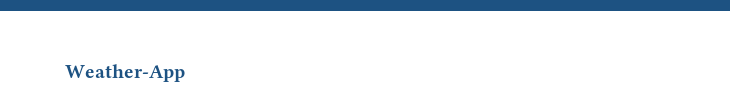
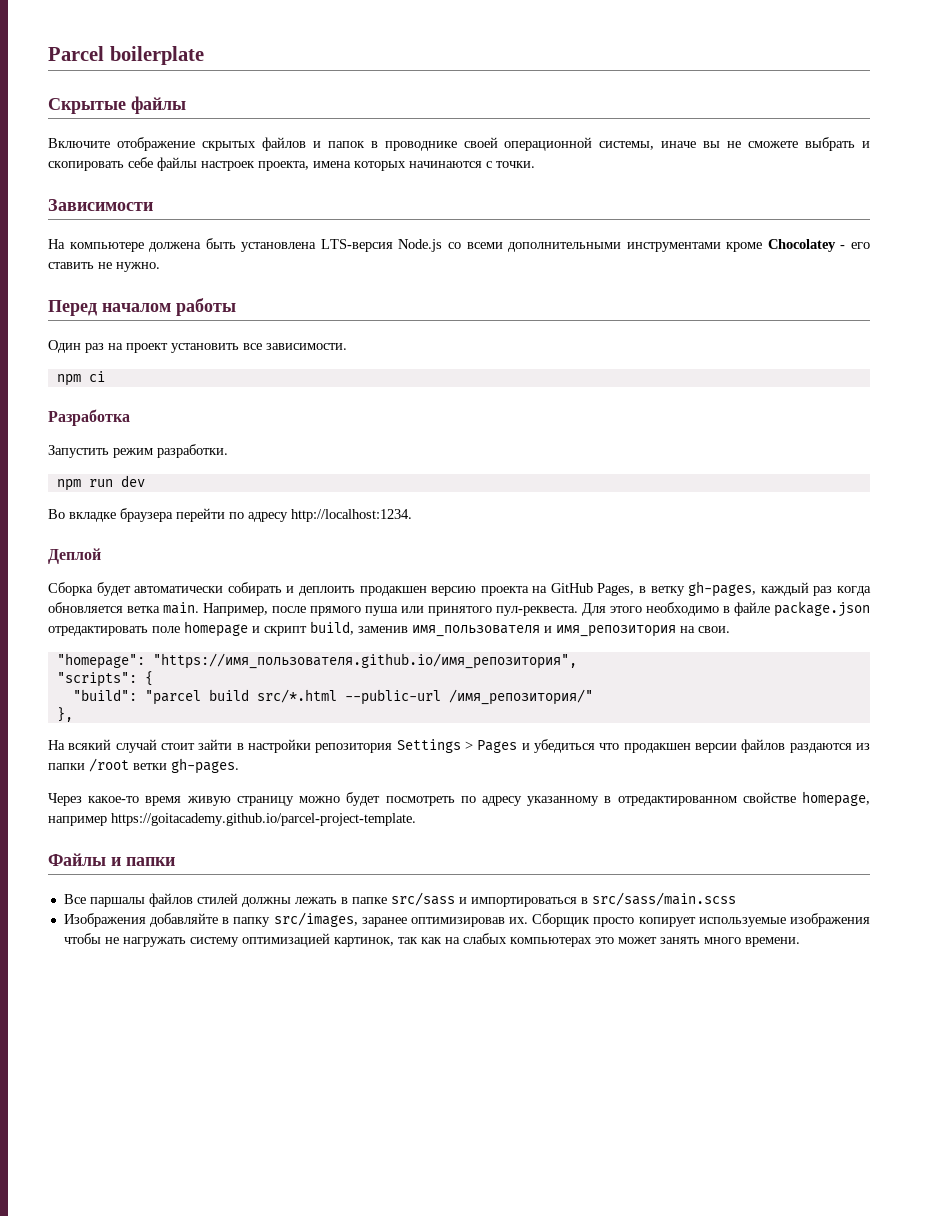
[65,64,185,82] Weather-App -> [48,46,204,65] [48,96,186,114] [48,137,870,151] [48,157,535,171] [48,199,153,211] [48,238,870,252] [48,262,160,272] [48,298,236,316] [48,340,347,353] [56,371,105,386] [48,409,130,426] [48,444,228,458] [56,475,145,491] [48,508,412,522] [48,548,101,564] [48,581,872,597] [48,601,870,617] [48,621,730,637] [56,653,577,669] [56,671,153,687] [72,689,593,705] [56,707,73,722] [48,739,871,753] [48,758,239,774] [48,791,870,807] [48,813,416,826] [48,853,175,866] [63,892,736,907] [63,912,871,927] [63,933,800,947] Parcel boilerplate // Скрытые файлы // Включите отображение скрытых файлов и папок в проводнике своей операционной системы, иначе вы не сможете выбрать и скопировать себе файлы настроек проекта, имена которых начинаются с точки. // Зависимости // На компьютере должена быть установлена LTS-версия Node.js со всеми дополнительными инструментами кроме Chocolatey - его ставить не нужно. // Перед началом работы // Один раз на проект установить все зависимости. // npm ci // Разработка // Запустить режим разработки. // npm run dev // Во вкладке браузера перейти по адресу http://localhost:1234. // Деплой // Сборка будет автоматически собирать и деплоить продакшен версию проекта на GitHub Pages, в ветку gh-pages, каждый раз когда обновляется ветка main. Например, после прямого пуша или принятого пул-реквеста. Для этого необходимо в файле package.json отредактировать поле homepage и скрипт build, заменив имя_пользователя и имя_репозитория на свои. // "homepage": "https://имя_пользователя.github.io/имя_репозитория", // "scripts": { // "build": "parcel build src/*.html --public-url /имя_репозитория/" // }, // На всякий случай стоит зайти в настройки репозитория Settings > Pages и убедиться что продакшен версии файлов раздаются из папки /root ветки gh-pages. // Через какое-то время живую страницу можно будет посмотреть по адресу указанному в отредактированном свойстве homepage, например https://goitacademy.github.io/parcel-project-template. // Файлы и папки // Все паршалы файлов стилей должны лежать в папке src/sass и импортироваться в src/sass/main.scss // Изображения добавляйте в папку src/images, заранее оптимизировав их. Сборщик просто копирует используемые изображения чтобы не нагружать систему оптимизацией картинок, так как на слабых компьютерах это может занять много времени.

